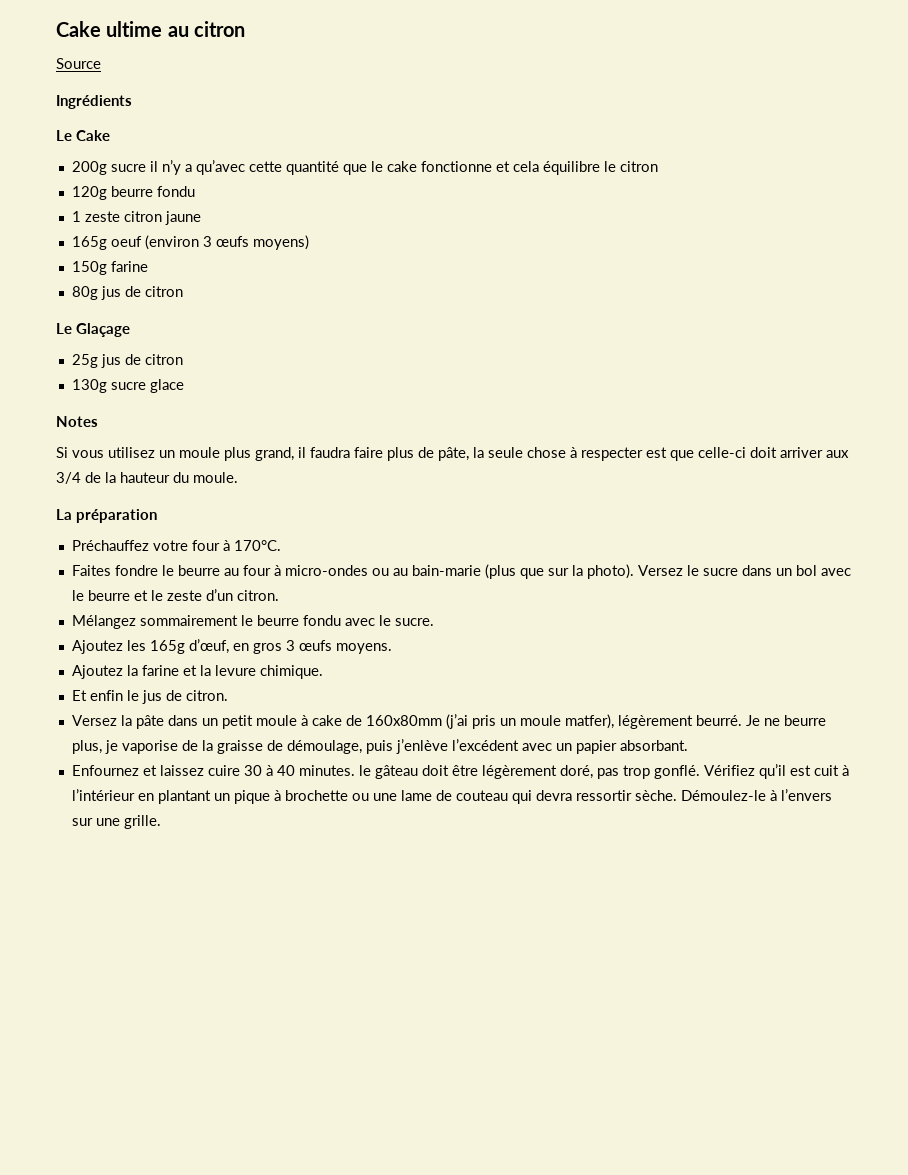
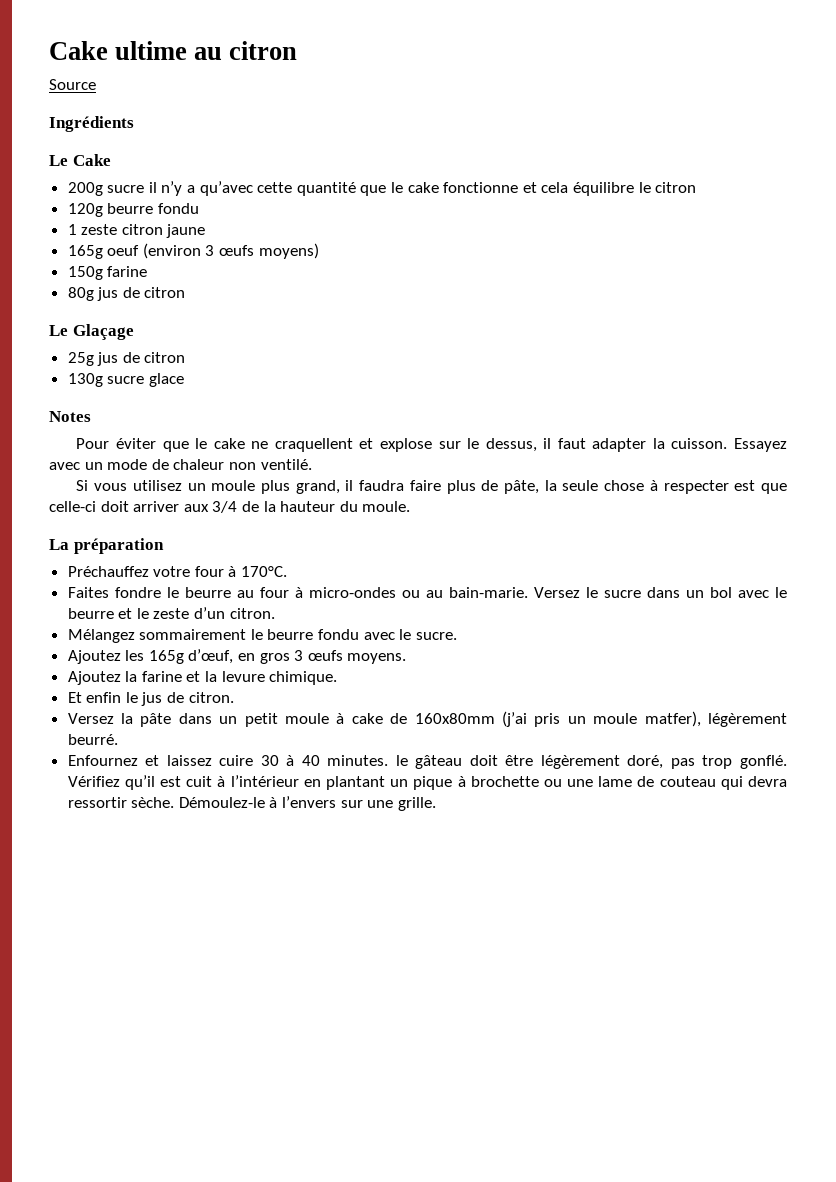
(98, 421) none -> [76,438,787,452] [49,459,312,470] // Pour éviter que le cake ne craquellent et explose sur le dessus, il faut adapter la cuisson. Essayez avec un mode de chaleur non ventilé.
[411,564,634,579] bain-marie (plus que sur la photo). -> [448,587,528,598] bain-marie.
[745,715,826,726] [71,739,688,754] Je ne beurre plus, je vaporise de la graisse de démoulage, puis j’enlève l’excédent avec un papier absorbant. -> (118, 739) none

